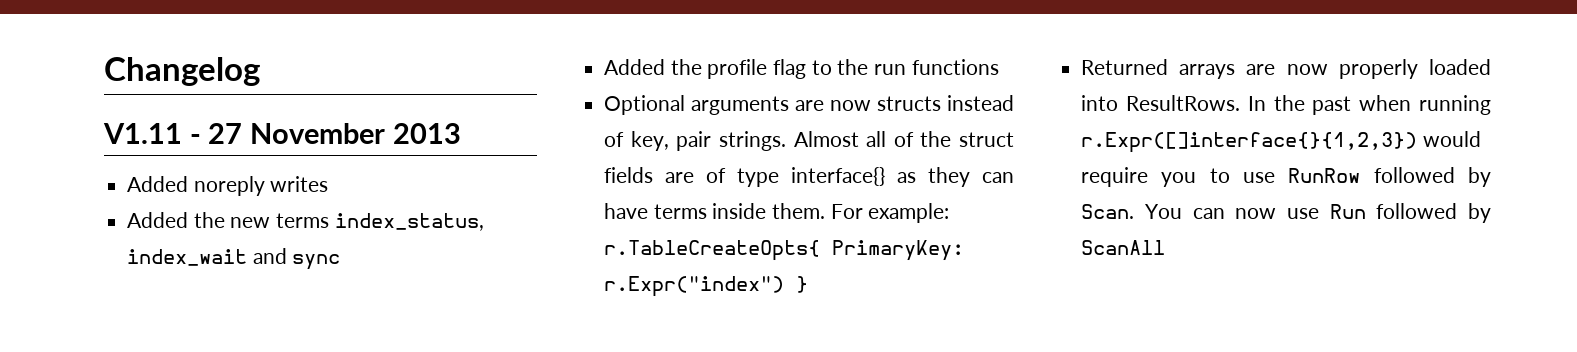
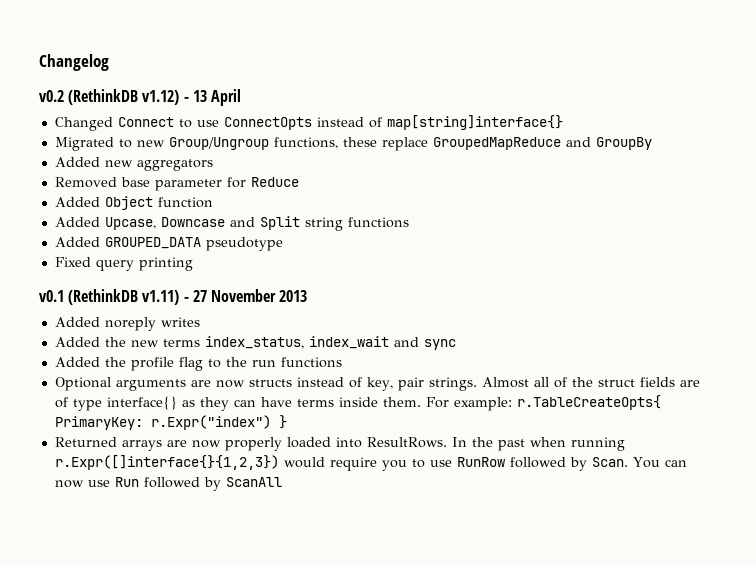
[103,123,182,144] V1.11 -> [39,89,241,106] [54,115,563,131] [54,137,652,151] [54,157,213,171] [54,177,299,191] [54,196,213,210] [54,216,409,231] [54,237,283,251] [54,257,193,271] [39,289,180,305] v0.2 (RethinkDB v1.12) - 13 April // Changed Connect to use ConnectOpts instead of map[string]interface{} // Migrated to new Group/Ungroup functions, these replace GroupedMapReduce and GroupBy // Added new aggregators // Removed base parameter for Reduce // Added Object function // Added Upcase, Downcase and Split string functions // Added GROUPED_DATA pseudotype // Fixed query printing // v0.1 (RethinkDB v1.11)

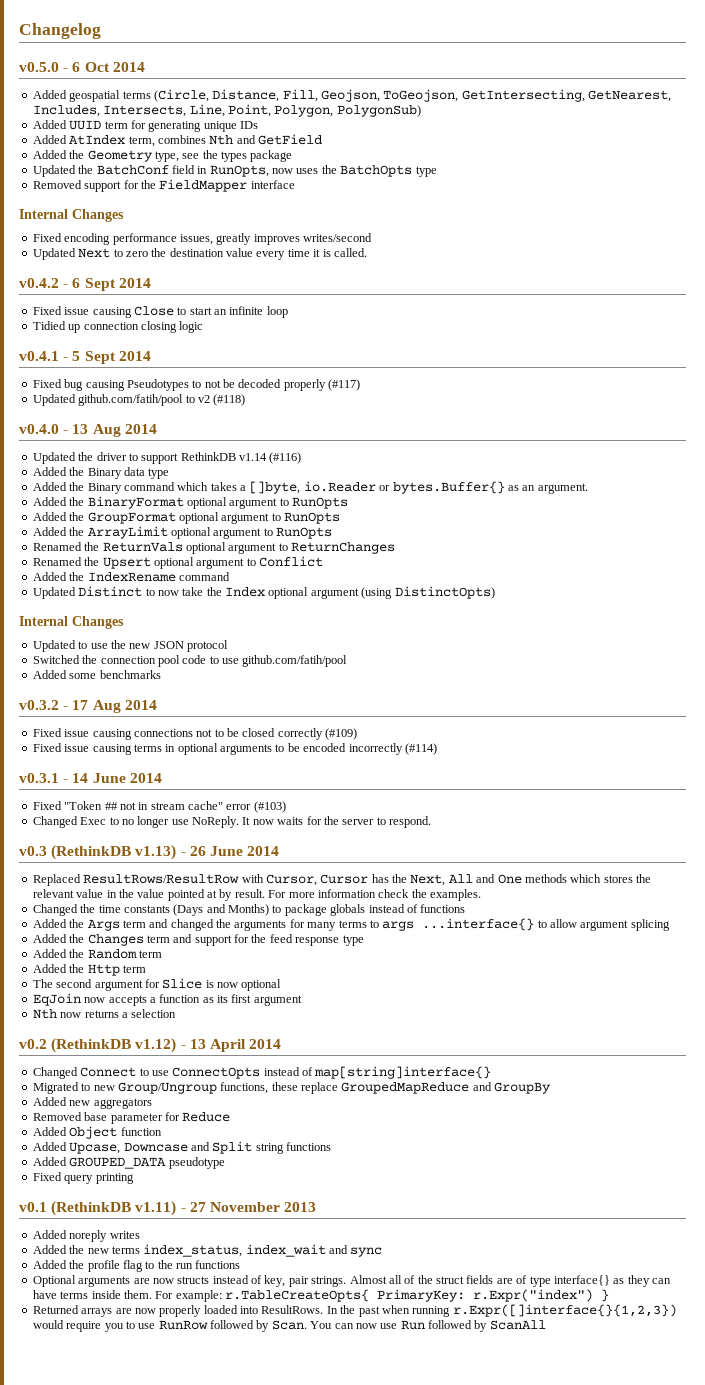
(109, 62) none -> [19,62,145,72] [32,89,672,102] [32,104,421,117] [32,120,258,132] [32,134,322,147] [32,150,293,162] [32,165,437,177] [32,179,295,192] [19,209,124,222] [32,233,372,245] [32,248,367,260] [19,278,151,291] [32,306,288,318] [32,321,204,333] [19,351,151,364] [32,379,361,391] [32,394,246,406] [19,424,157,437] [32,452,302,464] [32,467,170,479] [32,481,588,494] [32,496,348,509] [32,512,340,524] [32,526,332,539] [32,542,395,554] [32,556,323,569] [32,572,230,582] [32,586,495,599] [19,616,124,629] [32,640,228,652] [32,655,348,667] [32,670,161,679] [19,700,157,713] [32,728,358,740] [32,743,437,755] [19,773,162,783] [32,801,286,813] [32,816,431,828] [19,845,280,860] [32,874,651,886] [32,889,481,901] [32,904,466,916] [32,918,670,931] [32,934,364,946] [32,949,162,959] [32,964,146,976] [32,978,282,991] [32,993,302,1006] [32,1009,177,1019] // v0.5.0 - 6 Oct 2014 // Added geospatial terms (Circle, Distance, Fill, Geojson, ToGeojson, GetIntersecting, GetNearest, Includes, Intersects, Line, Point, Polygon, PolygonSub) // Added UUID term for generating unique IDs // Added AtIndex term, combines Nth and GetField // Added the Geometry type, see the types package // Updated the BatchConf field in RunOpts, now uses the BatchOpts type // Removed support for the FieldMapper interface // Internal Changes // Fixed encoding performance issues, greatly improves writes/second // Updated Next to zero the destination value every time it is called. // v0.4.2 - 6 Sept 2014 // Fixed issue causing Close to start an infinite loop // Tidied up connection closing logic // v0.4.1 - 5 Sept 2014 // Fixed bug causing Pseudotypes to not be decoded properly (#117) // Updated github.com/fatih/pool to v2 (#118) // v0.4.0 - 13 Aug 2014 // Updated the driver to support RethinkDB v1.14 (#116) // Added the Binary data type // Added the Binary command which takes a []byte, io.Reader or bytes.Buffer{} as an argument. // Added the BinaryFormat optional argument to RunOpts // Added the GroupFormat optional argument to RunOpts // Added the ArrayLimit optional argument to RunOpts // Renamed the ReturnVals optional argument to ReturnChanges // Renamed the Upsert optional argument to Conflict // Added the IndexRename command // Updated Distinct to now take the Index optional argument (using DistinctOpts) // Internal Changes // Updated to use the new JSON protocol // Switched the connection pool code to use github.com/fatih/pool // Added some benchmarks // v0.3.2 - 17 Aug 2014 // Fixed issue causing connections not to be closed correctly (#109) // Fixed issue causing terms in optional arguments to be encoded incorrectly (#114) // v0.3.1 - 14 June 2014 // Fixed "Token ## not in stream cache" error (#103) // Changed Exec to no longer use NoReply. It now waits for the server to respond. // v0.3 (RethinkDB v1.13) - 26 June 2014 // Replaced ResultRows/ResultRow with Cursor, Cursor has the Next, All and One methods which stores the relevant value in the value pointed at by result. For more information check the examples. // Changed the time constants (Days and Months) to package globals instead of functions // Added the Args term and changed the arguments for many terms to args ...interface{} to allow argument splicing // Added the Changes term and support for the feed response type // Added the Random term // Added the Http term // The second argument for Slice is now optional // EqJoin now accepts a function as its first argument // Nth now returns a selection
(241, 97) none -> [249,1039,282,1049] 2014

